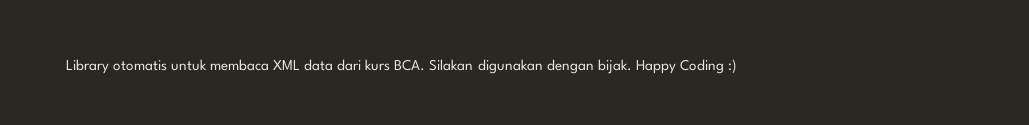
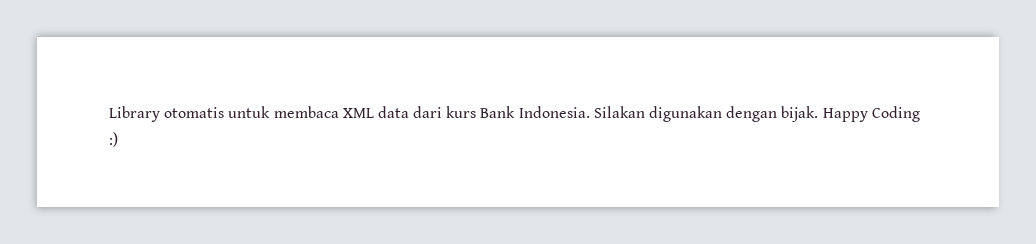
[394,59,426,71] BCA. -> [480,106,590,118] Bank Indonesia.

